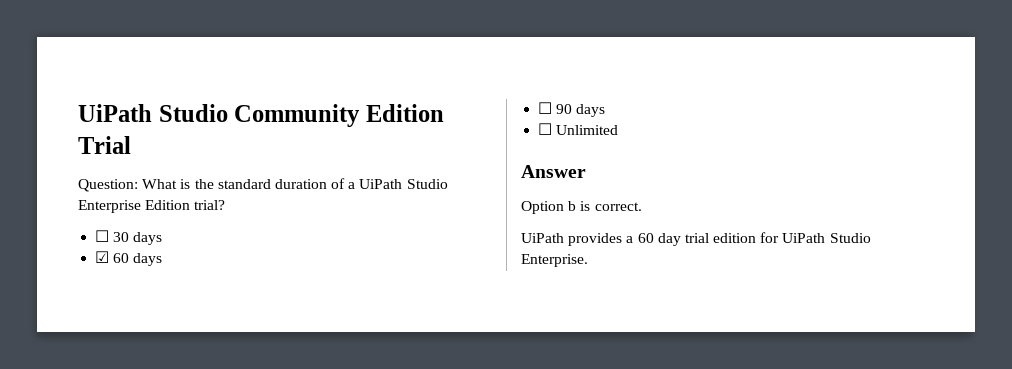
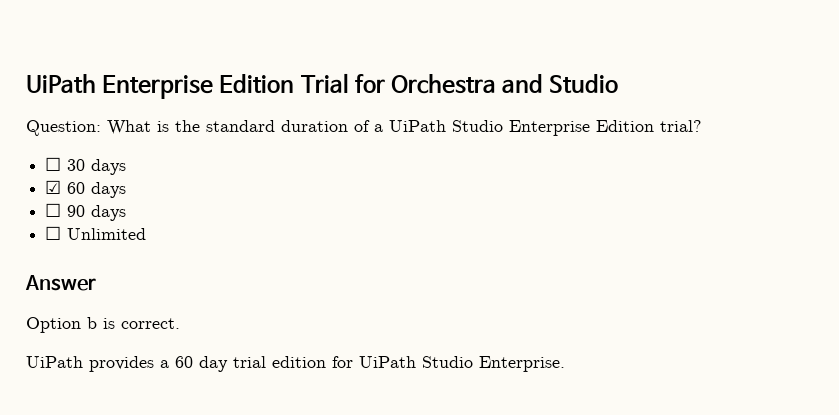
[78,104,361,127] UiPath Studio Community -> [26,74,214,99] UiPath Enterprise
(131, 145) none -> [354,74,619,94] for Orchestra and Studio

